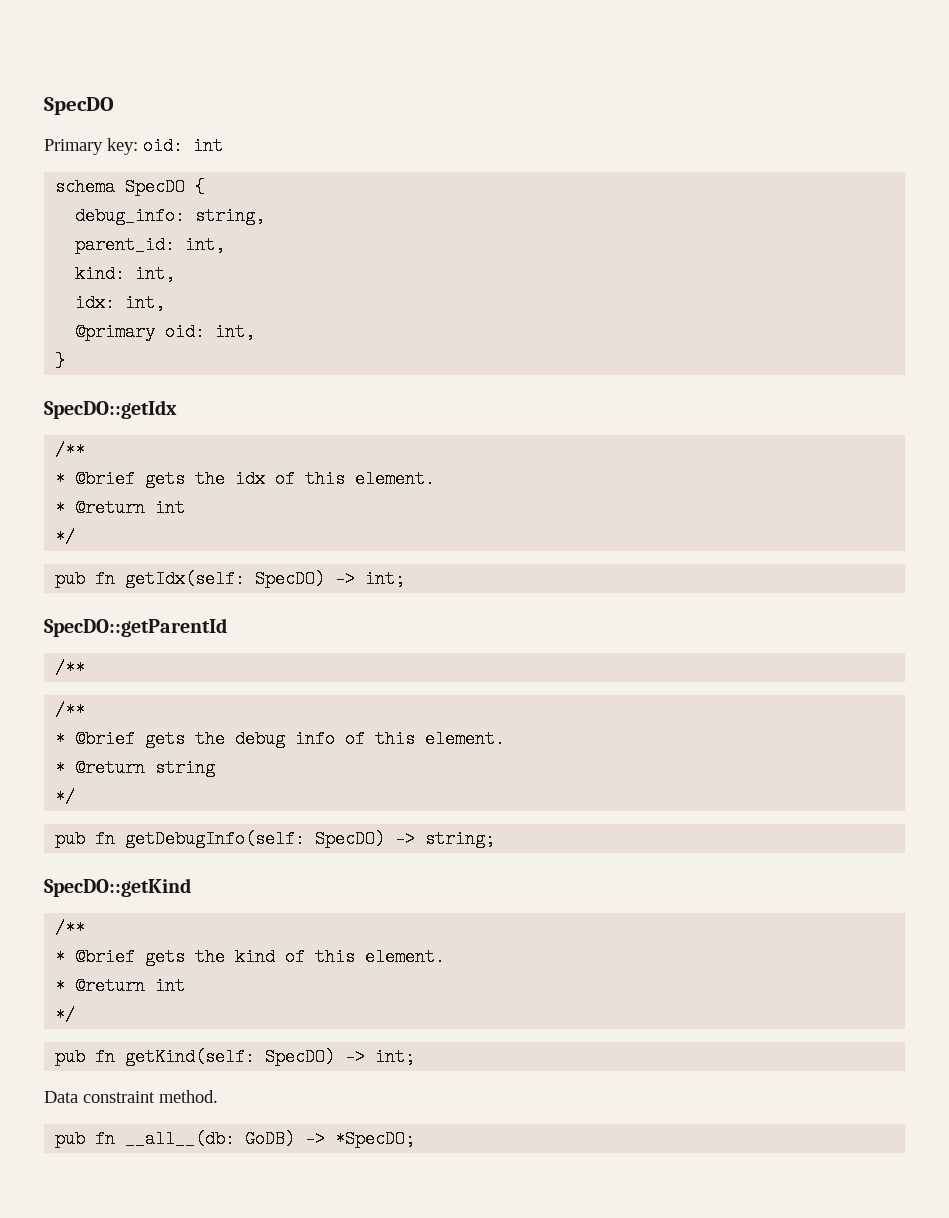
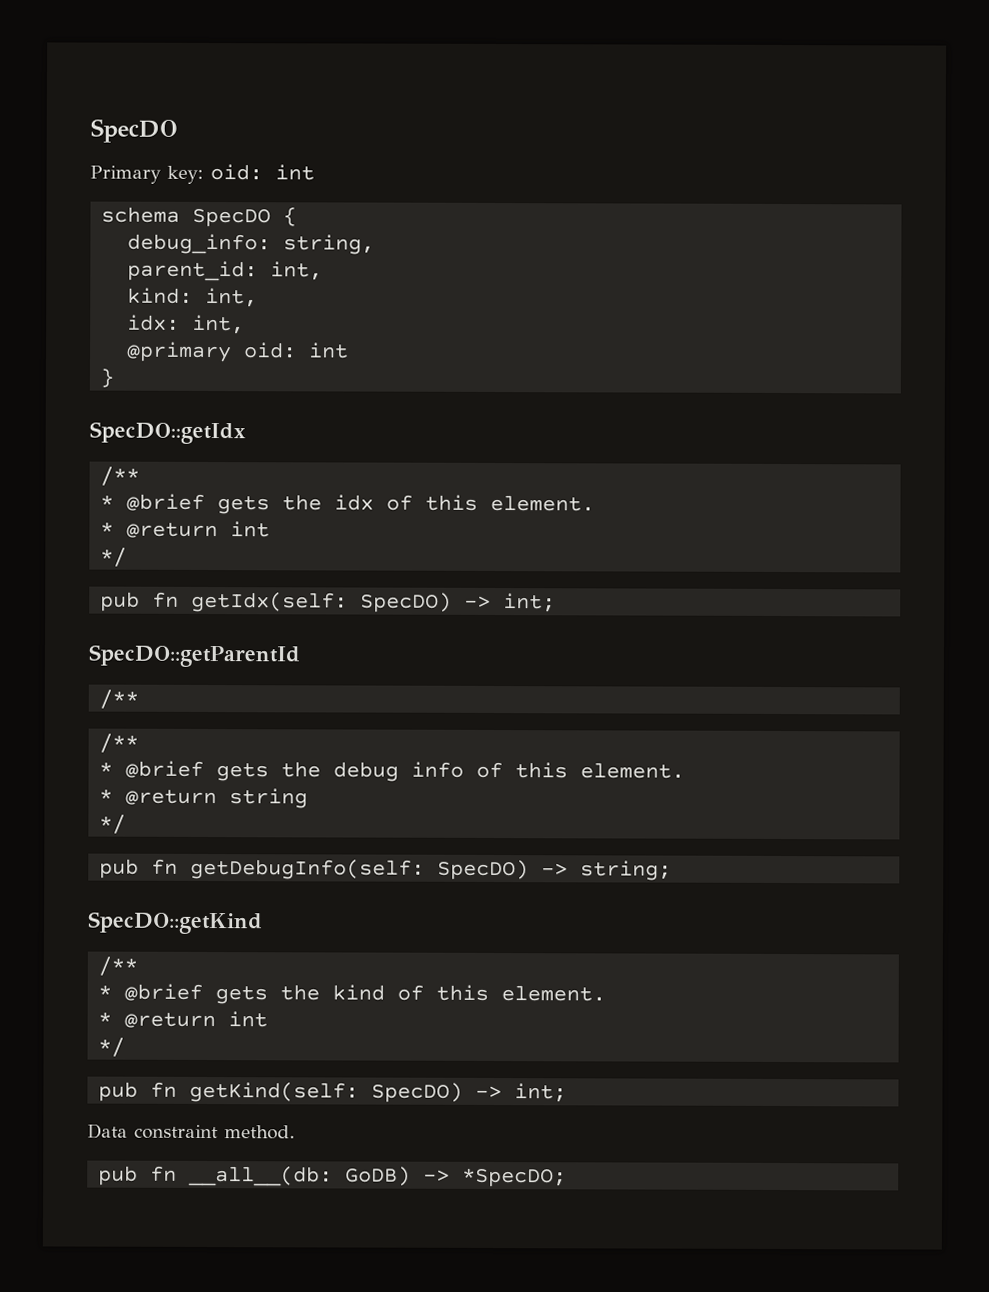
[215,323,256,341] int, -> [309,342,350,359] int

